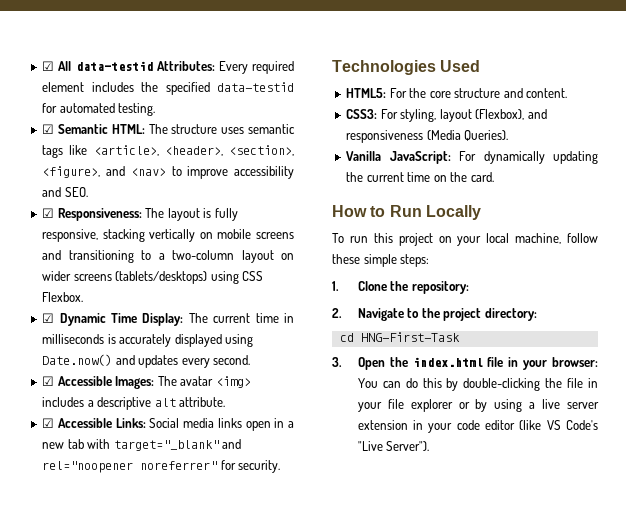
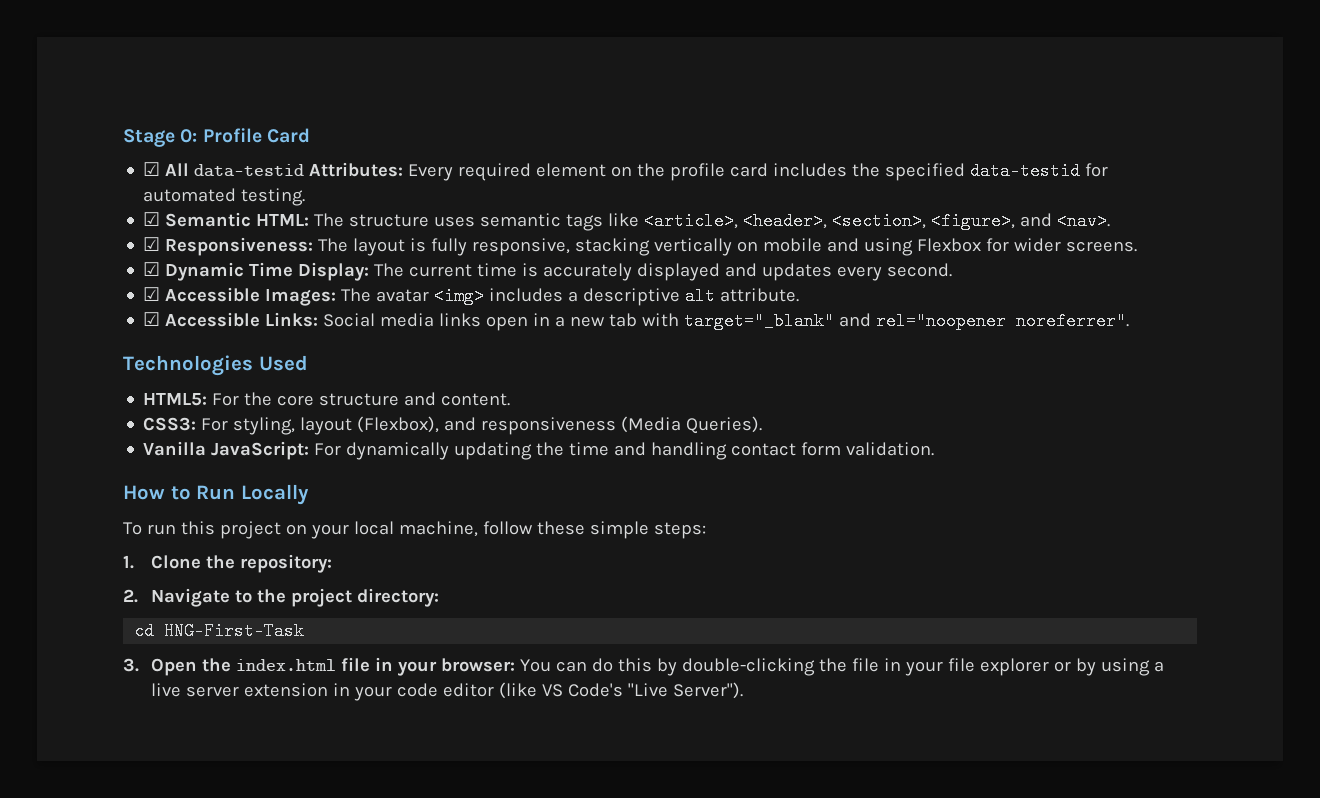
(42, 66) none -> [123,128,310,147] Stage 0: Profile Card //
(85, 87) none -> [611,163,769,181] on the profile card
[130,166,294,179] [42,187,88,197] <nav> to improve accessibility and SEO. -> [1057,212,1111,230] <nav>.
[255,232,294,239] [42,250,294,263] [42,271,264,284] [42,292,84,302] screens and transitioning to a two-column layout on wider screens (tablets/desktops) using CSS Flexbox. -> [827,238,1138,256] and using Flexbox for wider screens.
[283,313,294,323] [42,334,105,344] in milliseconds -> (518, 270) none
[225,334,254,347] [42,354,113,366] using Date.now() -> (721, 272) none
[140,460,281,473] noreferrer" for security. -> [1016,312,1130,330] noreferrer".
[366,172,494,182] current time on the card. -> [569,442,935,460] time and handling contact form validation.

